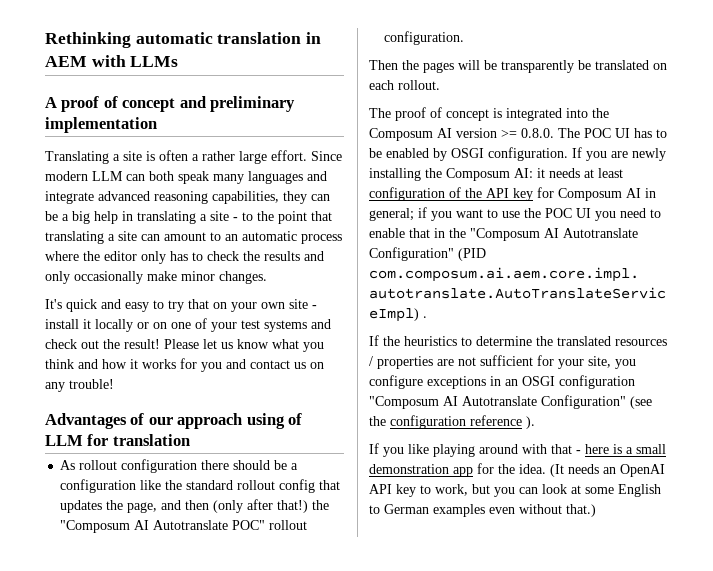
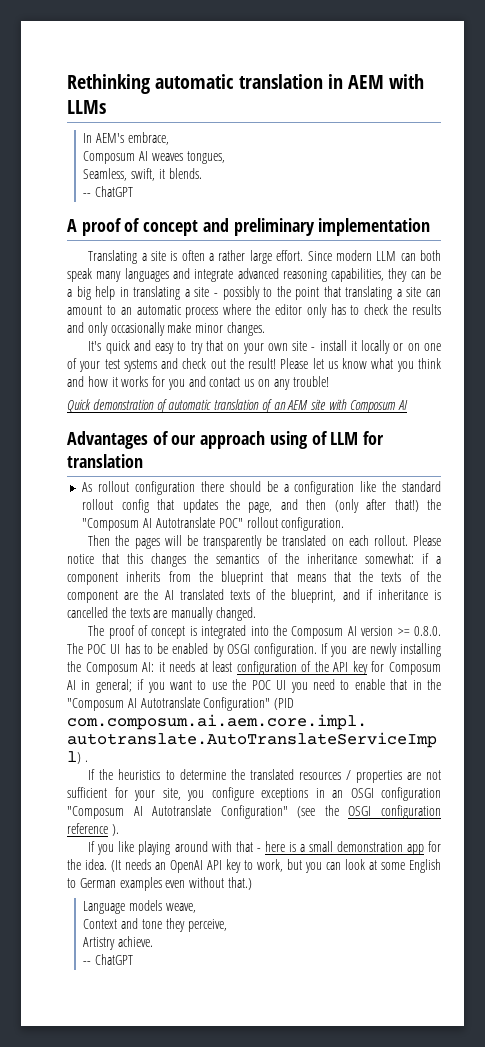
(179, 61) none -> [83,132,169,145] [83,151,225,164] [83,168,202,181] [83,186,134,197] // In AEM's embrace, // Composum AI weaves tongues, // Seamless, swift, it blends. // -- ChatGPT
(238, 219) none -> [222,286,260,300] possibly
(114, 384) none -> [67,399,408,413] // Quick demonstration of automatic translation of an AEM site with Composum AI
(440, 85) none -> [413,535,441,546] [67,553,441,567] [67,571,441,585] [67,589,442,603] [67,607,256,621] Please notice that this changes the semantics of the inheritance somewhat: if a component inherits from the blueprint that means that the texts of the component are the AI translated texts of the blueprint, and if inheritance is cancelled the texts are manually changed.
(386, 421) none -> [348,806,372,816] OSGI
(596, 510) none -> [83,900,196,914] [83,918,227,932] [83,936,154,950] [83,954,134,965] // Language models weave, // Context and tone they perceive, // Artistry achieve. // -- ChatGPT

